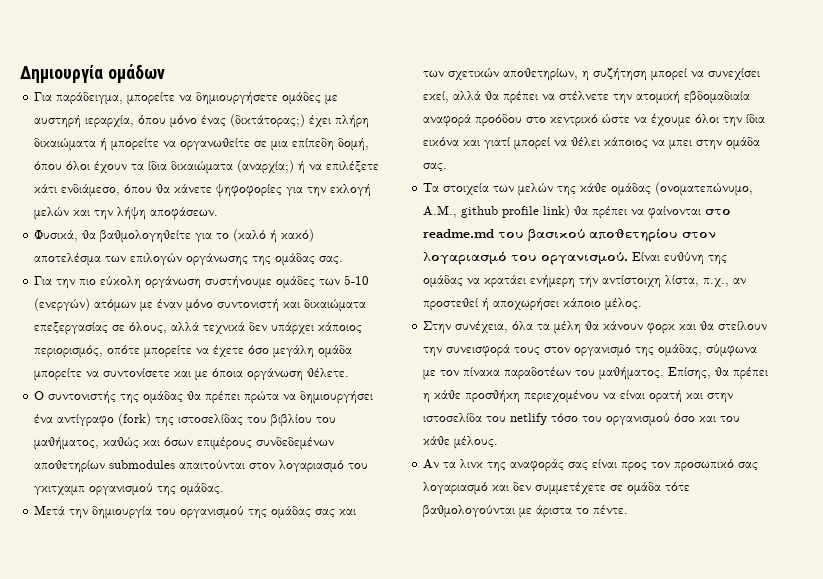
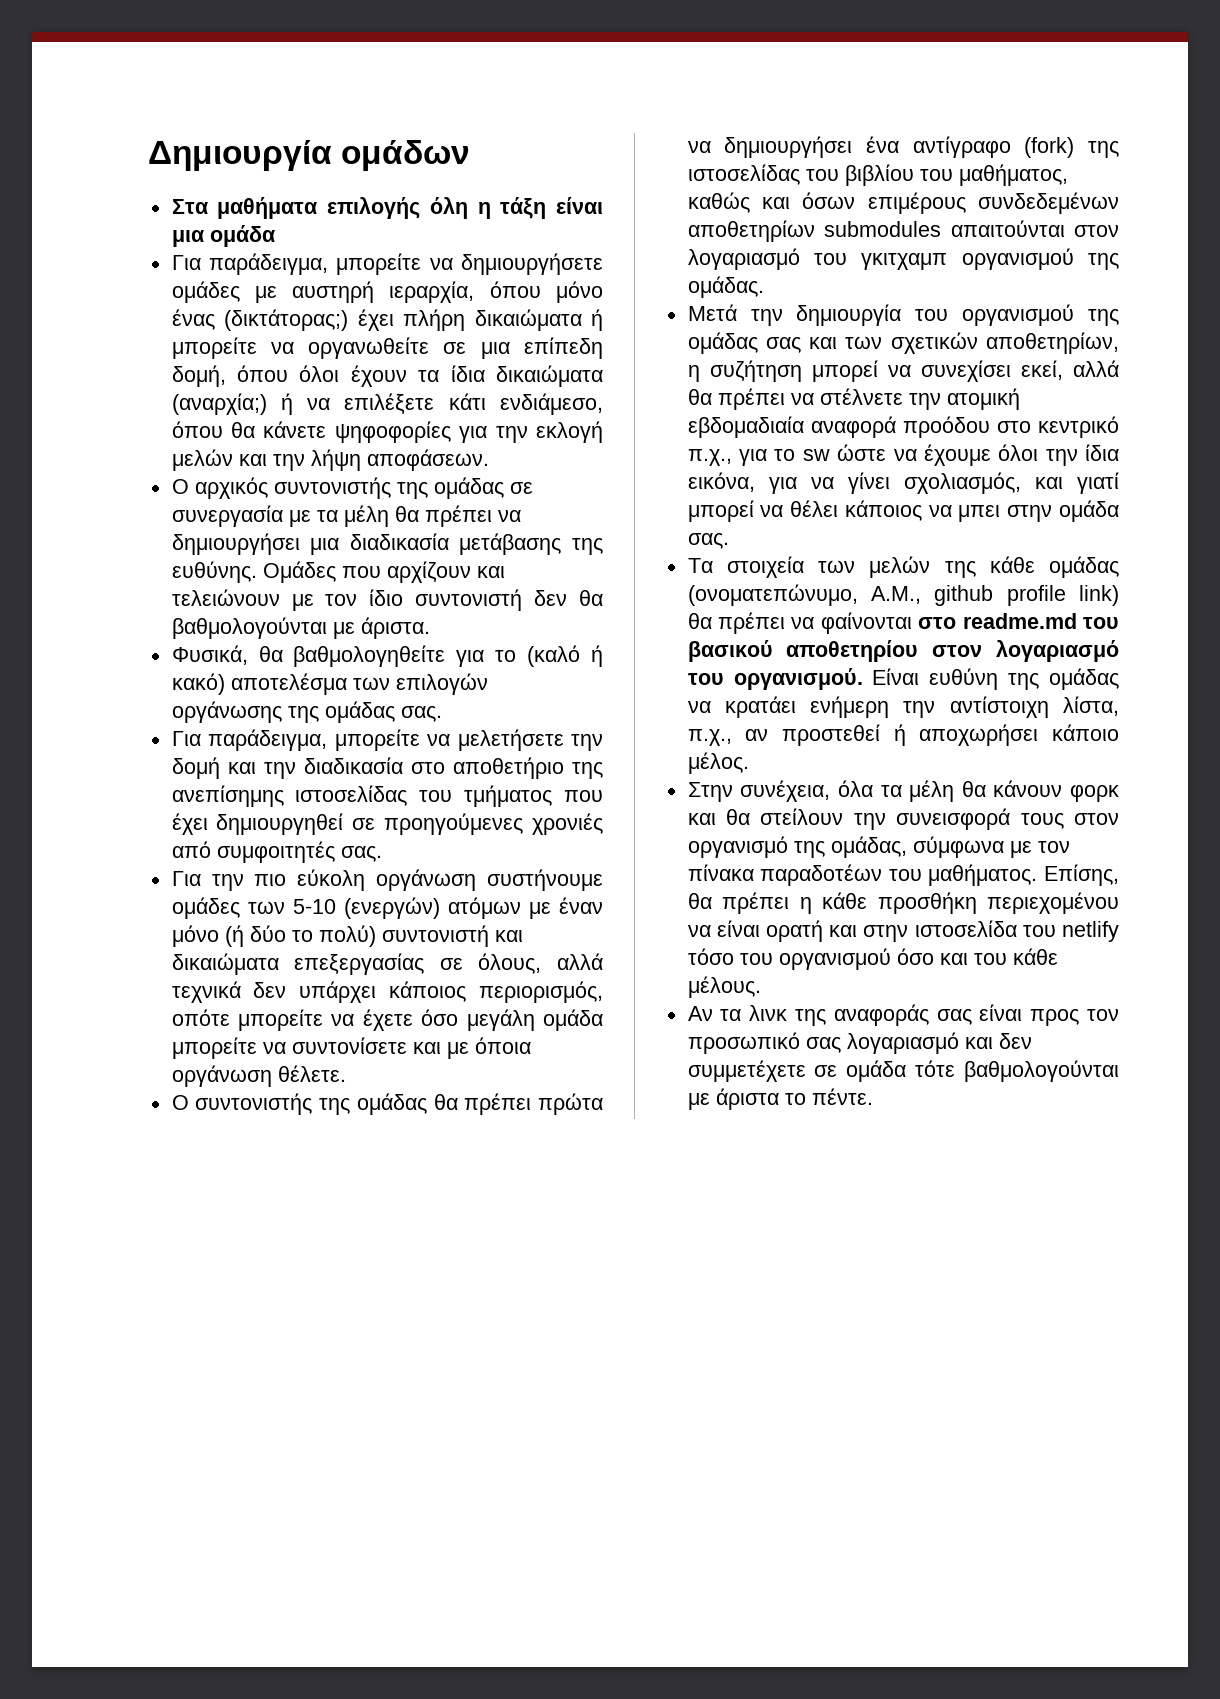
(165, 73) none -> [171,197,604,219] [171,225,275,247] // Στα μαθήματα επιλογής όλη η τάξη είναι μια ομάδα
(219, 213) none -> [171,477,533,499] [171,505,521,527] [171,533,603,555] [171,561,505,583] [171,589,603,611] [171,617,430,639] // O αρχικός συντονιστής της ομάδας σε συνεργασία με τα μέλη θα πρέπει να δημιουργήσει μια διαδικασία μετάβασης της ευθύνης. Ομάδες που αρχίζουν και τελειώνουν με τον ίδιο συντονιστή δεν θα βαθμολογούνται με άριστα.
(344, 259) none -> [171,729,604,751] [171,757,603,779] [171,785,603,807] [171,813,603,835] [171,841,382,863] // Για παράδειγμα, μπορείτε να μελετήσετε την δομή και την διαδικασία στο αποθετήριο της ανεπίσημης ιστοσελίδας του τμήματος που έχει δημιουργηθεί σε προηγούμενες χρονιές από συμφοιτητές σας.
(214, 305) none -> [224,925,376,947] (ή δύο το πολύ)
(599, 120) none -> [687,449,830,466] π.χ., για το sw
[423,137,460,146] εικόνα -> [687,472,1021,494] εικόνα, για να γίνει σχολιασμός,

